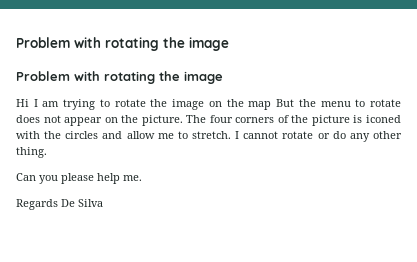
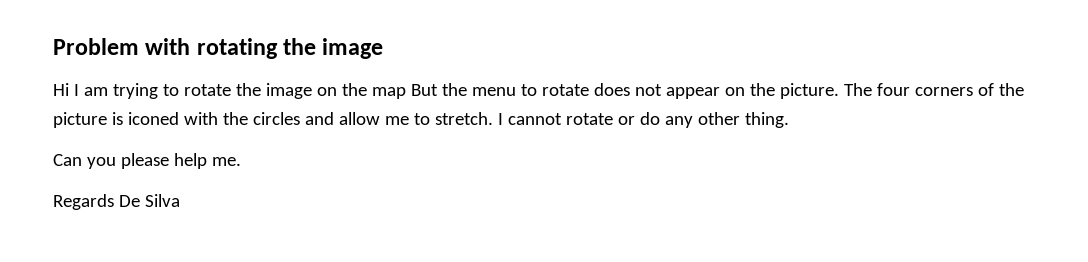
[16,37,229,51] [16,71,223,84] Problem with rotating the image // Problem with rotating the image -> [53,38,384,59] Problem with rotating the image

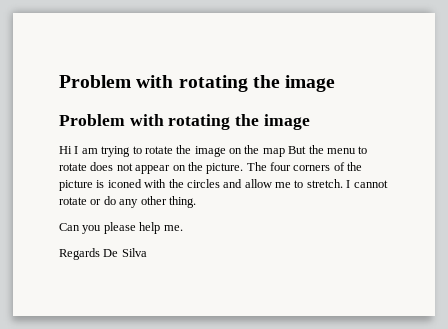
[53,38,384,59] Problem with rotating the image -> [59,75,336,92] [59,114,310,130] Problem with rotating the image // Problem with rotating the image

